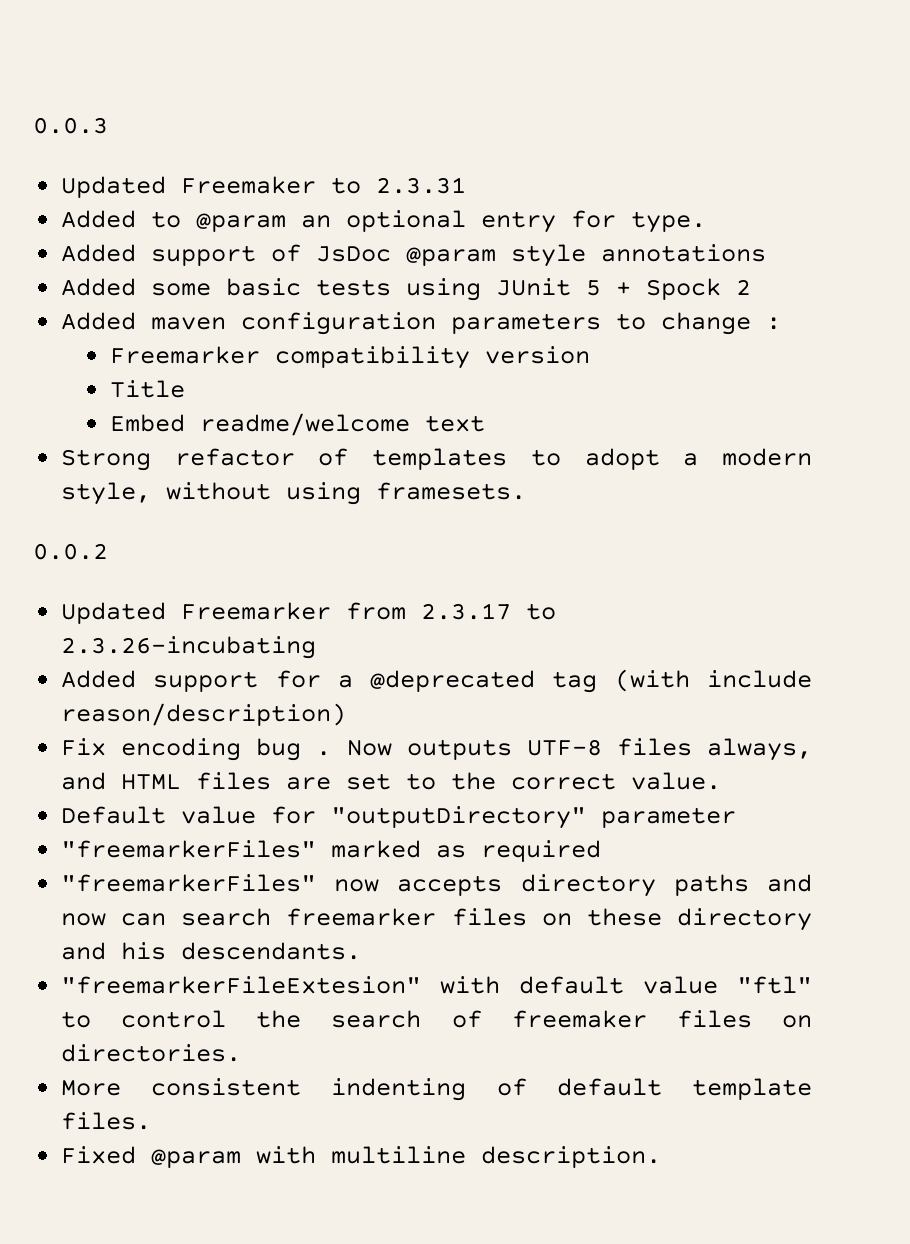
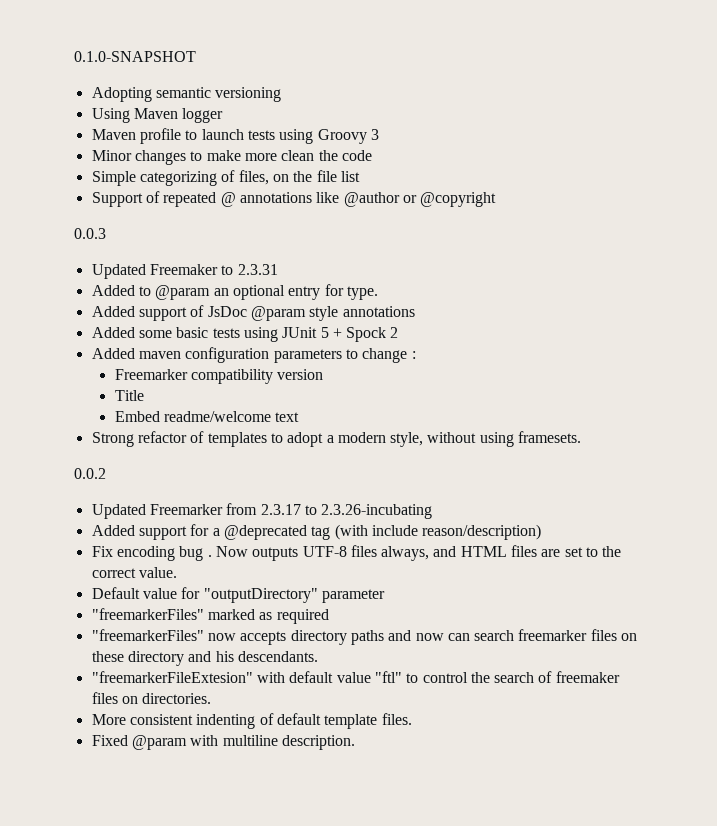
(33, 125) none -> [74,51,196,62] [91,87,282,102] [91,108,224,123] [91,128,379,144] [91,150,372,165] [91,170,360,186] [91,191,497,207] 0.1.0-SNAPSHOT // Adopting semantic versioning // Using Maven logger // Maven profile to launch tests using Groovy 3 // Minor changes to make more clean the code // Simple categorizing of files, on the file list // Support of repeated @ annotations like @author or @copyright //

